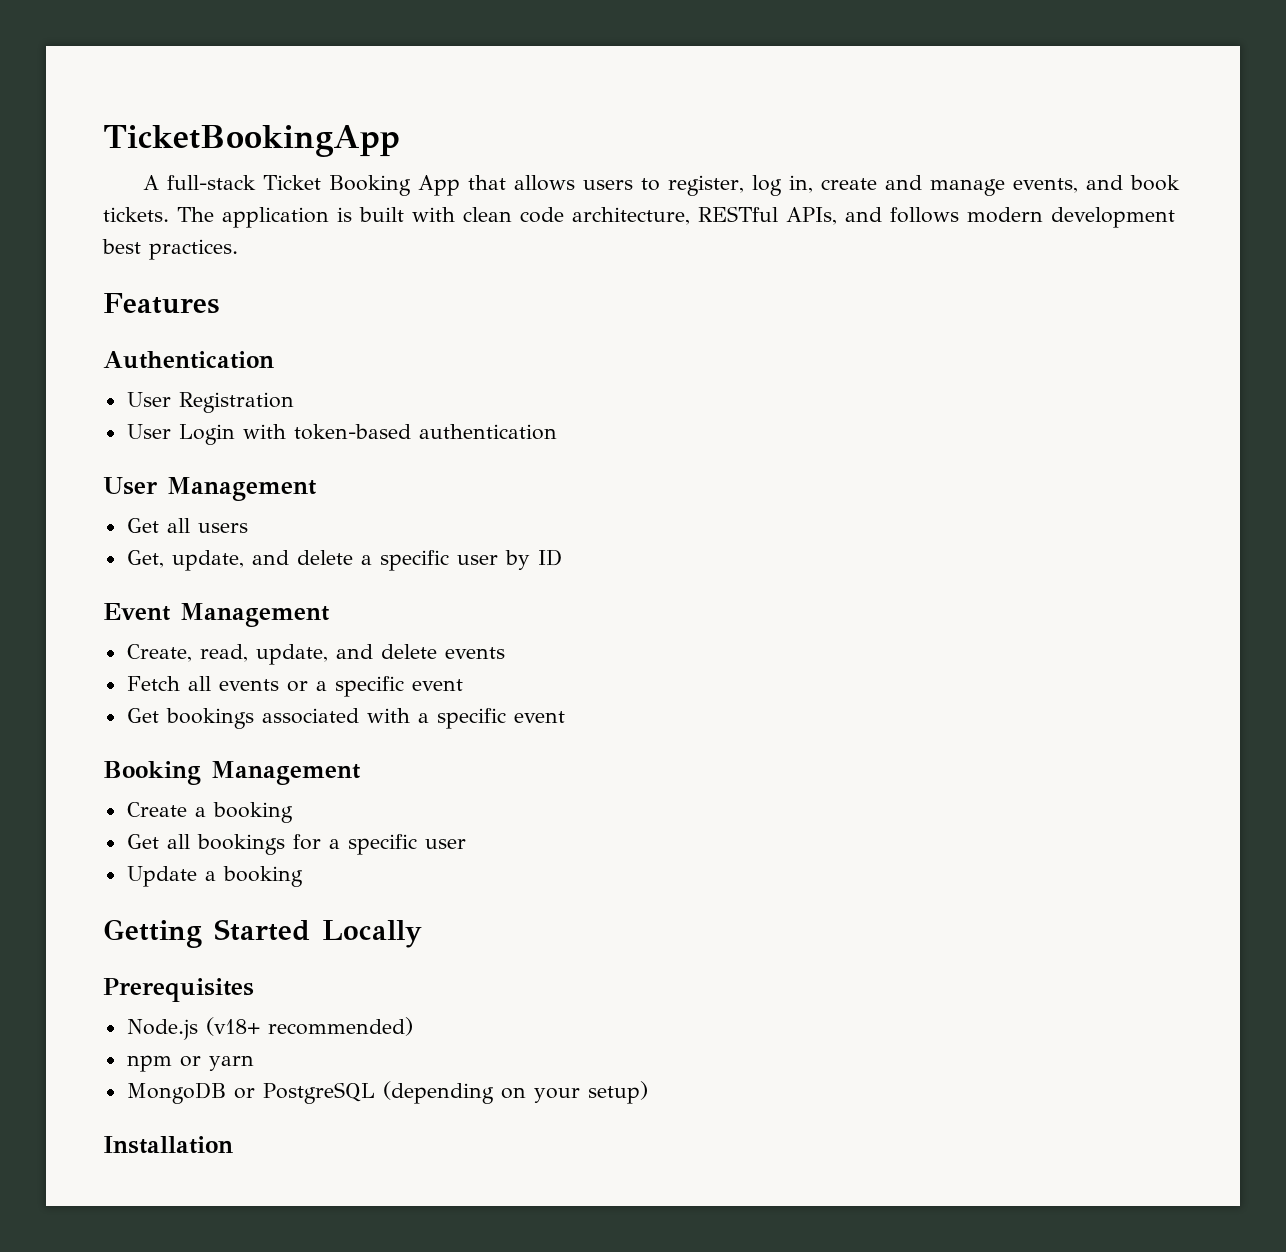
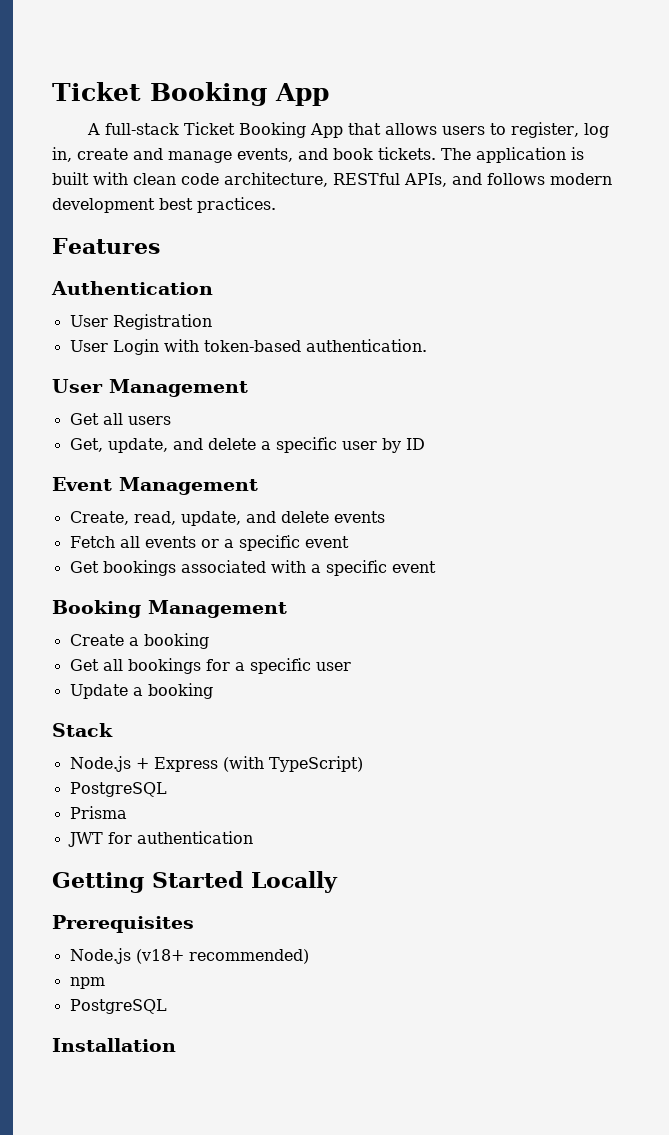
[103,125,400,157] TicketBookingApp -> [52,82,329,106] Ticket Booking App
[418,424,557,440] authentication -> [305,339,427,352] authentication.
(303, 876) none -> [52,723,113,737] [69,756,363,772] [69,782,167,797] [69,806,127,819] [67,831,253,847] // Stack // Node.js + Express (with TypeScript) // PostgreSQL // Prisma // JWT for authentication
[179,1055,254,1071] [126,1081,648,1104] or yarn // MongoDB or PostgreSQL (depending on your setup) -> [69,999,167,1014] // PostgreSQL

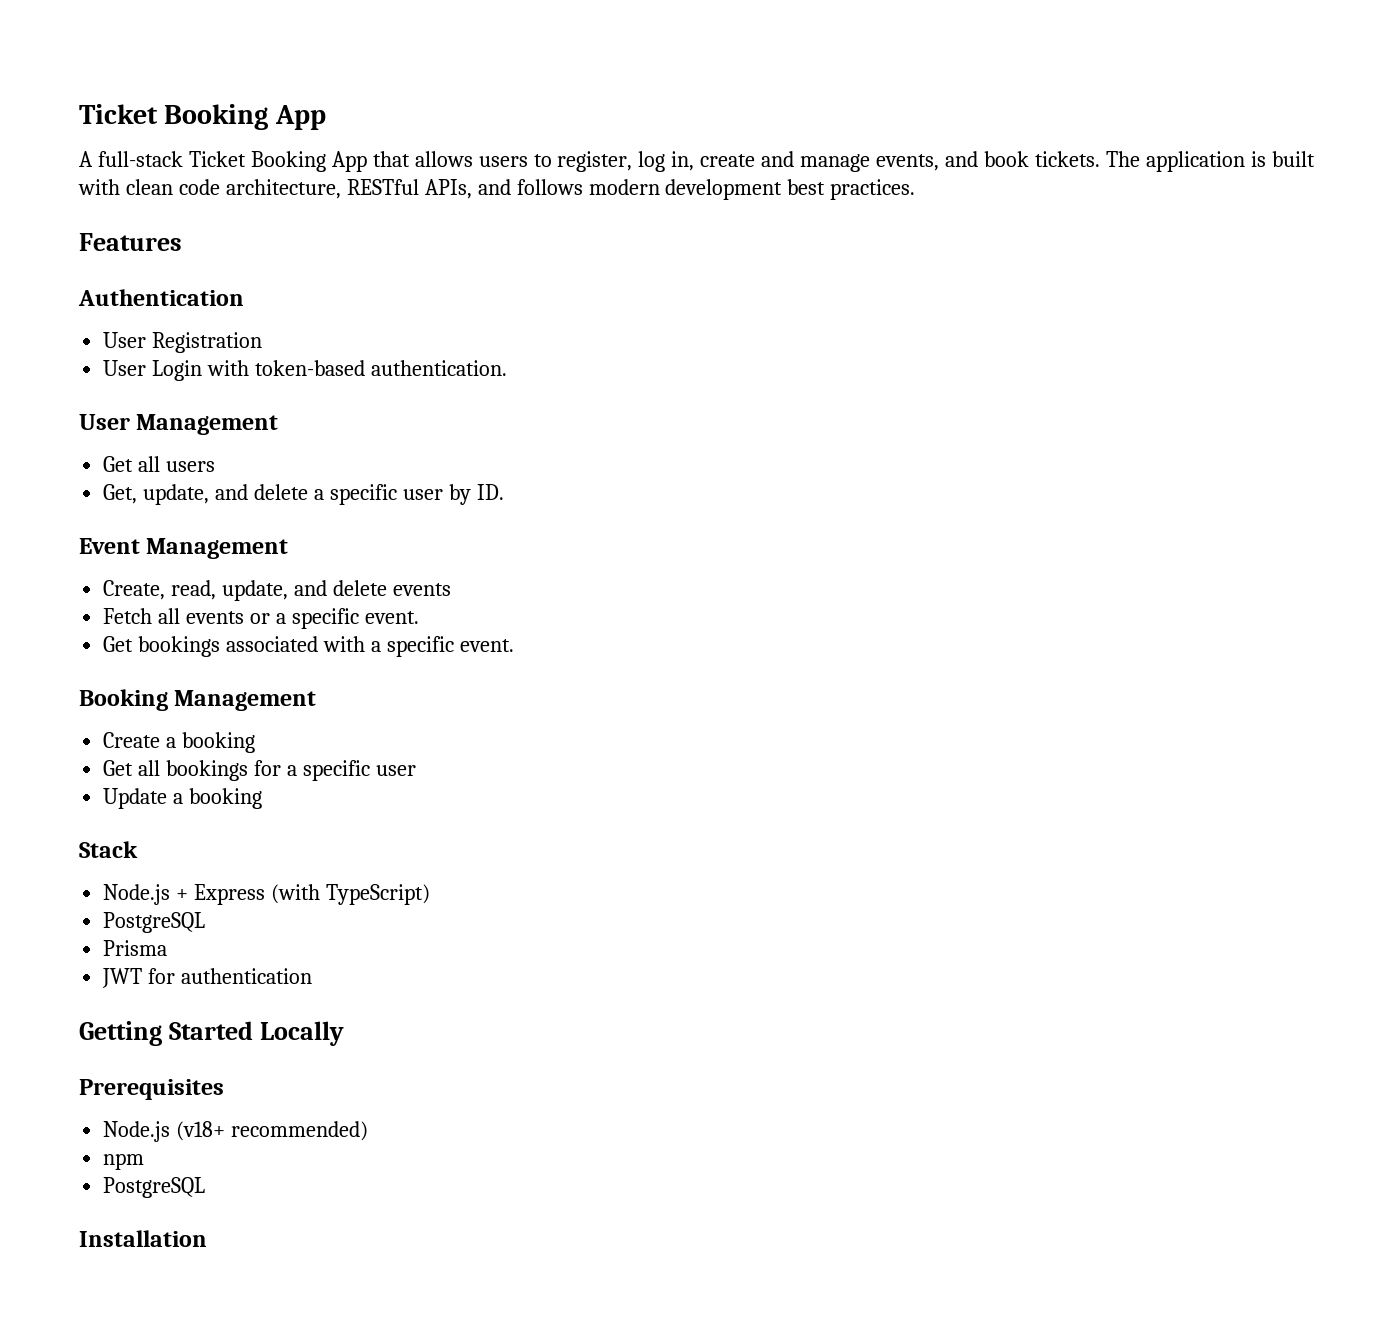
[405,438,425,450] ID -> [476,484,504,500] ID.
[304,536,349,548] event -> [364,611,419,624] event.
[391,561,436,573] event -> [459,639,514,652] event.

